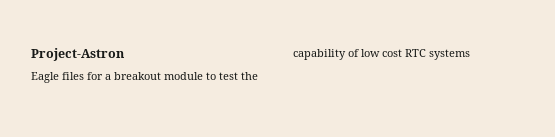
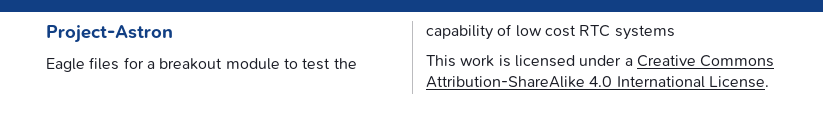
(470, 54) none -> [426,55,775,67] [426,76,769,88] // This work is licensed under a Creative Commons Attribution-ShareAlike 4.0 International License.

